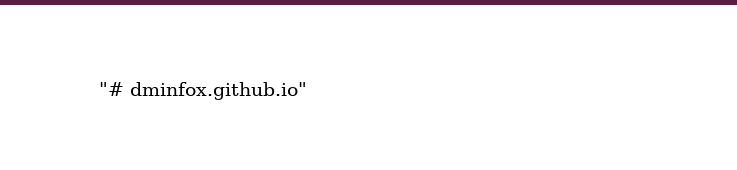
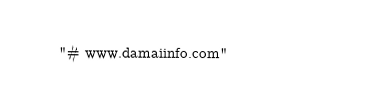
[130,82,307,100] dminfox.github.io" -> [84,47,228,61] www.damaiinfo.com"

